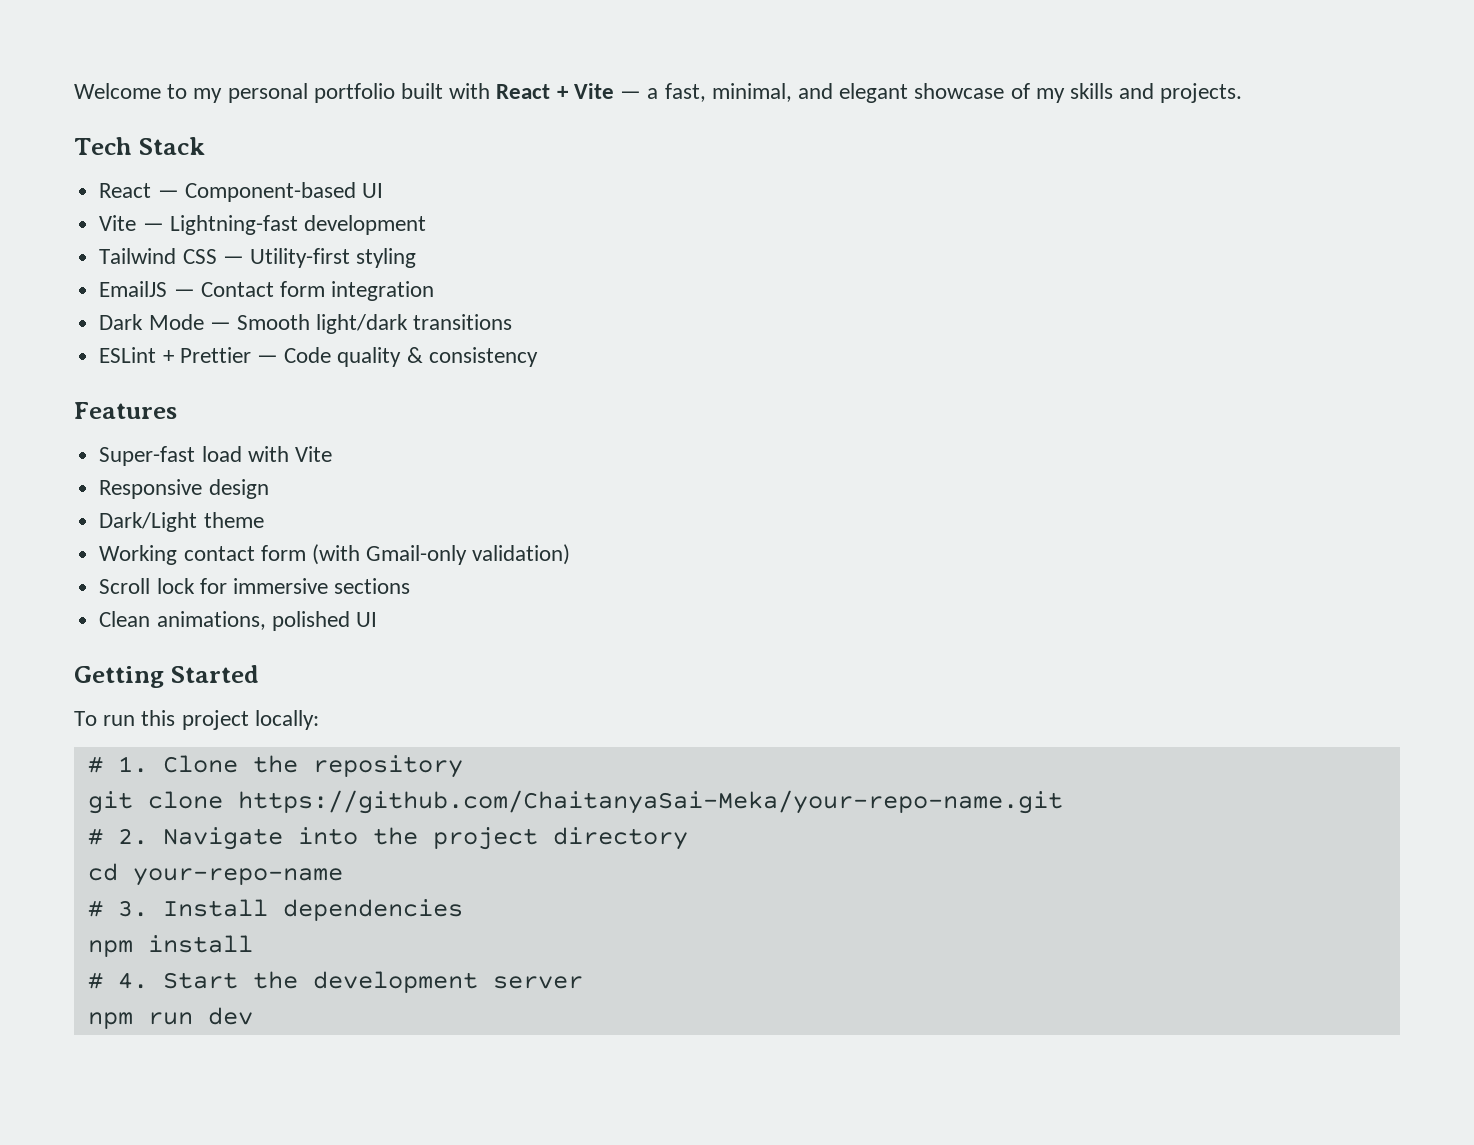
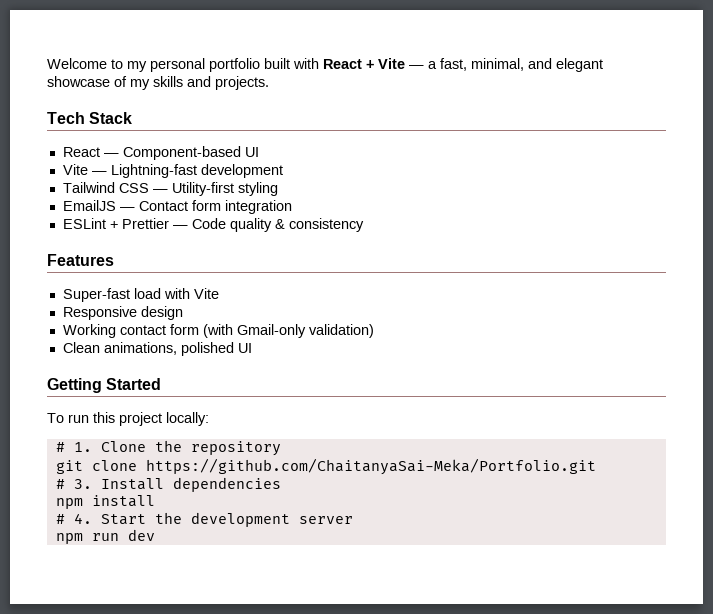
[99,314,513,334] // Dark Mode — Smooth light/dark transitions -> (292, 207) none
[99,512,264,532] // Dark/Light theme -> (183, 313) none
[99,578,411,594] // Scroll lock for immersive sections -> (374, 331) none
[237,790,1063,814] [87,827,688,850] [87,863,343,886] https://github.com/ChaitanyaSai-Meka/your-repo-name.git // # 2. Navigate into the project directory // cd your-repo-name -> [145,458,596,475] https://github.com/ChaitanyaSai-Meka/Portfolio.git

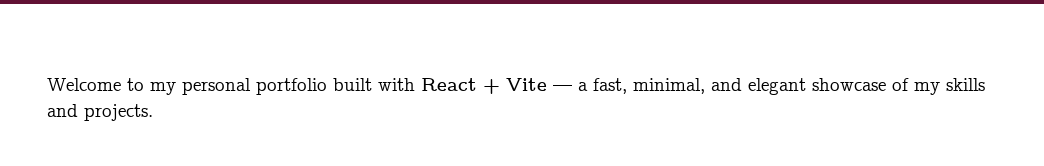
[47,112,133,124] [62,146,259,160] [62,164,283,178] [62,182,278,196] [62,200,292,214] [62,218,364,232] [47,254,114,266] [62,288,219,302] [62,306,183,320] [62,324,374,338] [62,342,252,356] [47,378,162,393] [47,412,209,426] [55,440,281,456] [55,458,596,475] [55,477,281,492] [55,495,155,509] [55,512,353,527] [55,529,155,544] // Tech Stack // React — Component-based UI // Vite — Lightning-fast development // Tailwind CSS — Utility-first styling // EmailJS — Contact form integration // ESLint + Prettier — Code quality & consistency // Features // Super-fast load with Vite // Responsive design // Working contact form (with Gmail-only validation) // Clean animations, polished UI // Getting Started // To run this project locally: // # 1. Clone the repository // git clone https://github.com/ChaitanyaSai-Meka/Portfolio.git // # 3. Install dependencies // npm install // # 4. Start the development server // npm run dev -> (153, 112) none

